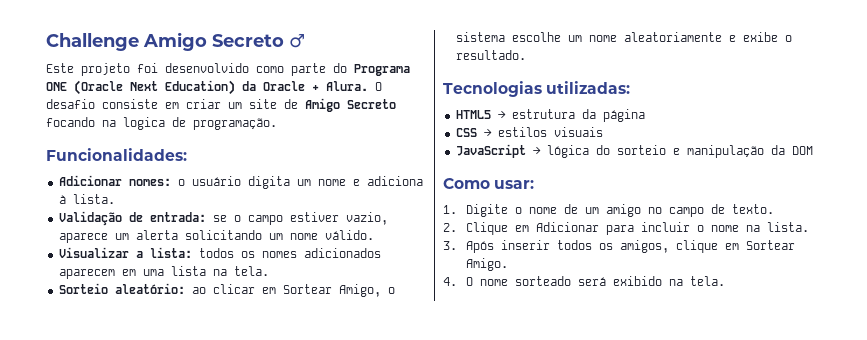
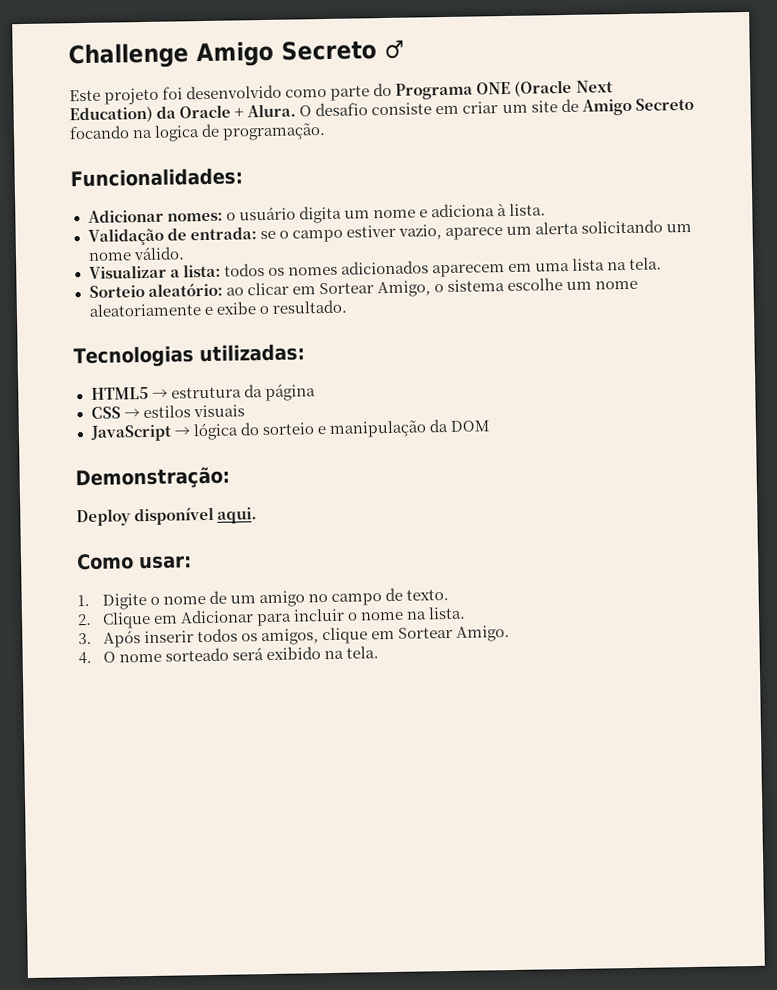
(813, 150) none -> [75,466,230,490] [76,506,258,527] // Demonstração: // Deploy disponível aqui.

